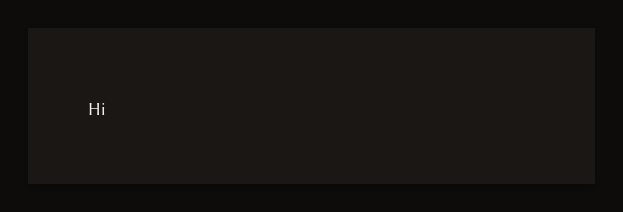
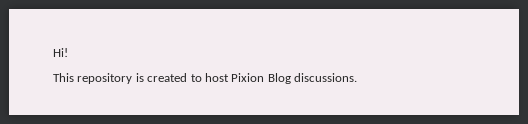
[88,103,106,115] Hi -> [53,48,68,57] [53,73,357,84] Hi! // This repository is created to host Pixion Blog discussions.

